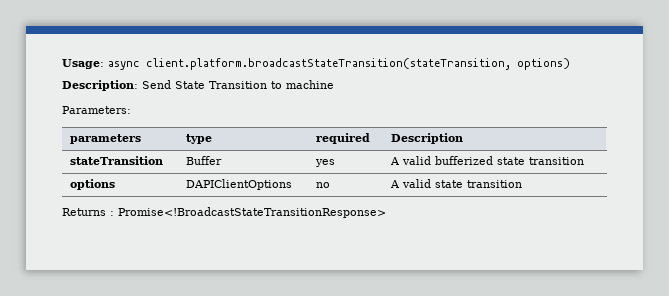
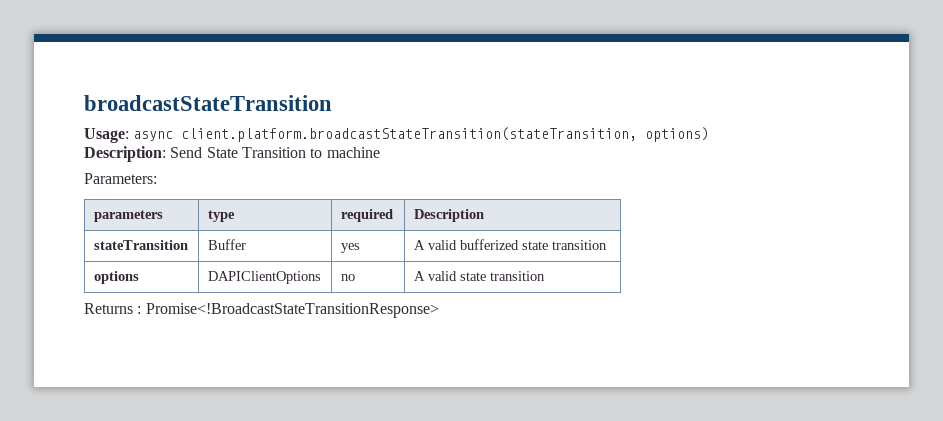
(62, 64) none -> [84,95,332,111] broadcastStateTransition //

